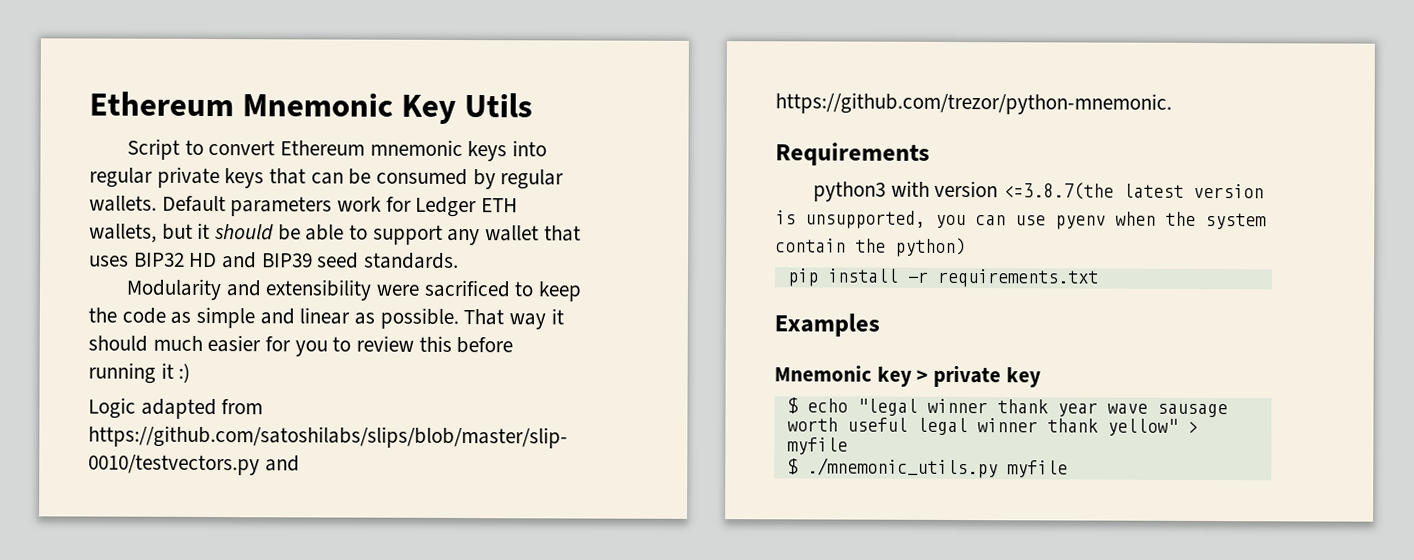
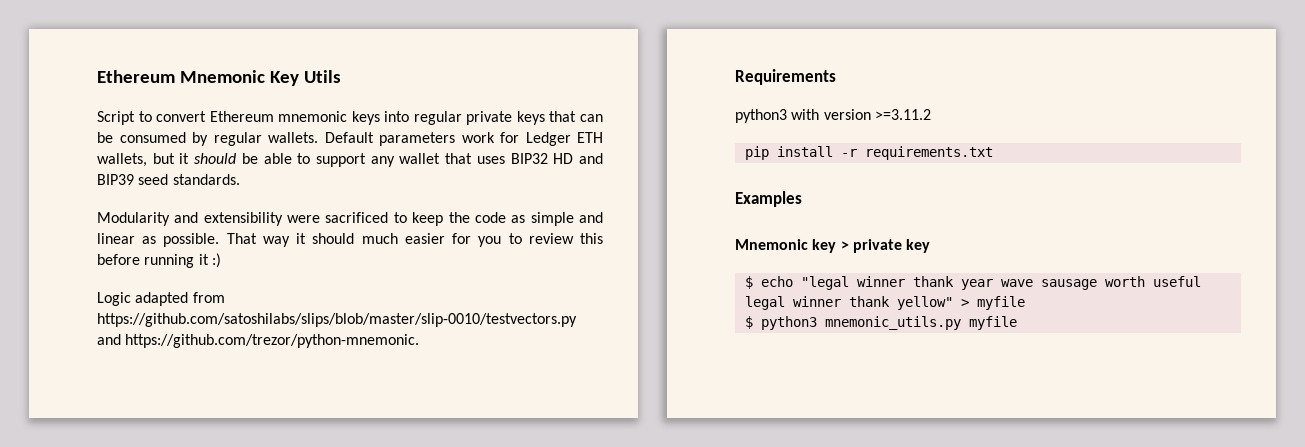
[1003,182,1265,200] [775,210,1267,230] [775,237,966,258] <=3.8.7(the latest version is unsupported, you can use pyenv when the system contain the python) -> [874,109,931,120] >=3.11.2
[806,457,998,479] ./mnemonic_utils.py -> [760,316,961,330] python3 mnemonic_utils.py

